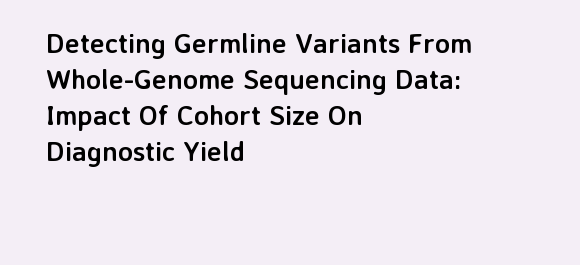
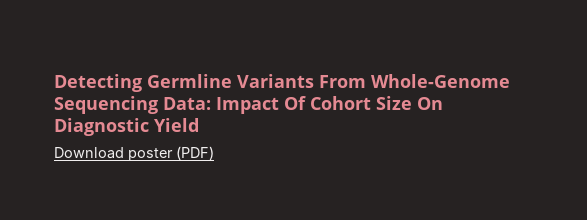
(245, 151) none -> [54,146,214,161] // Download poster (PDF)

